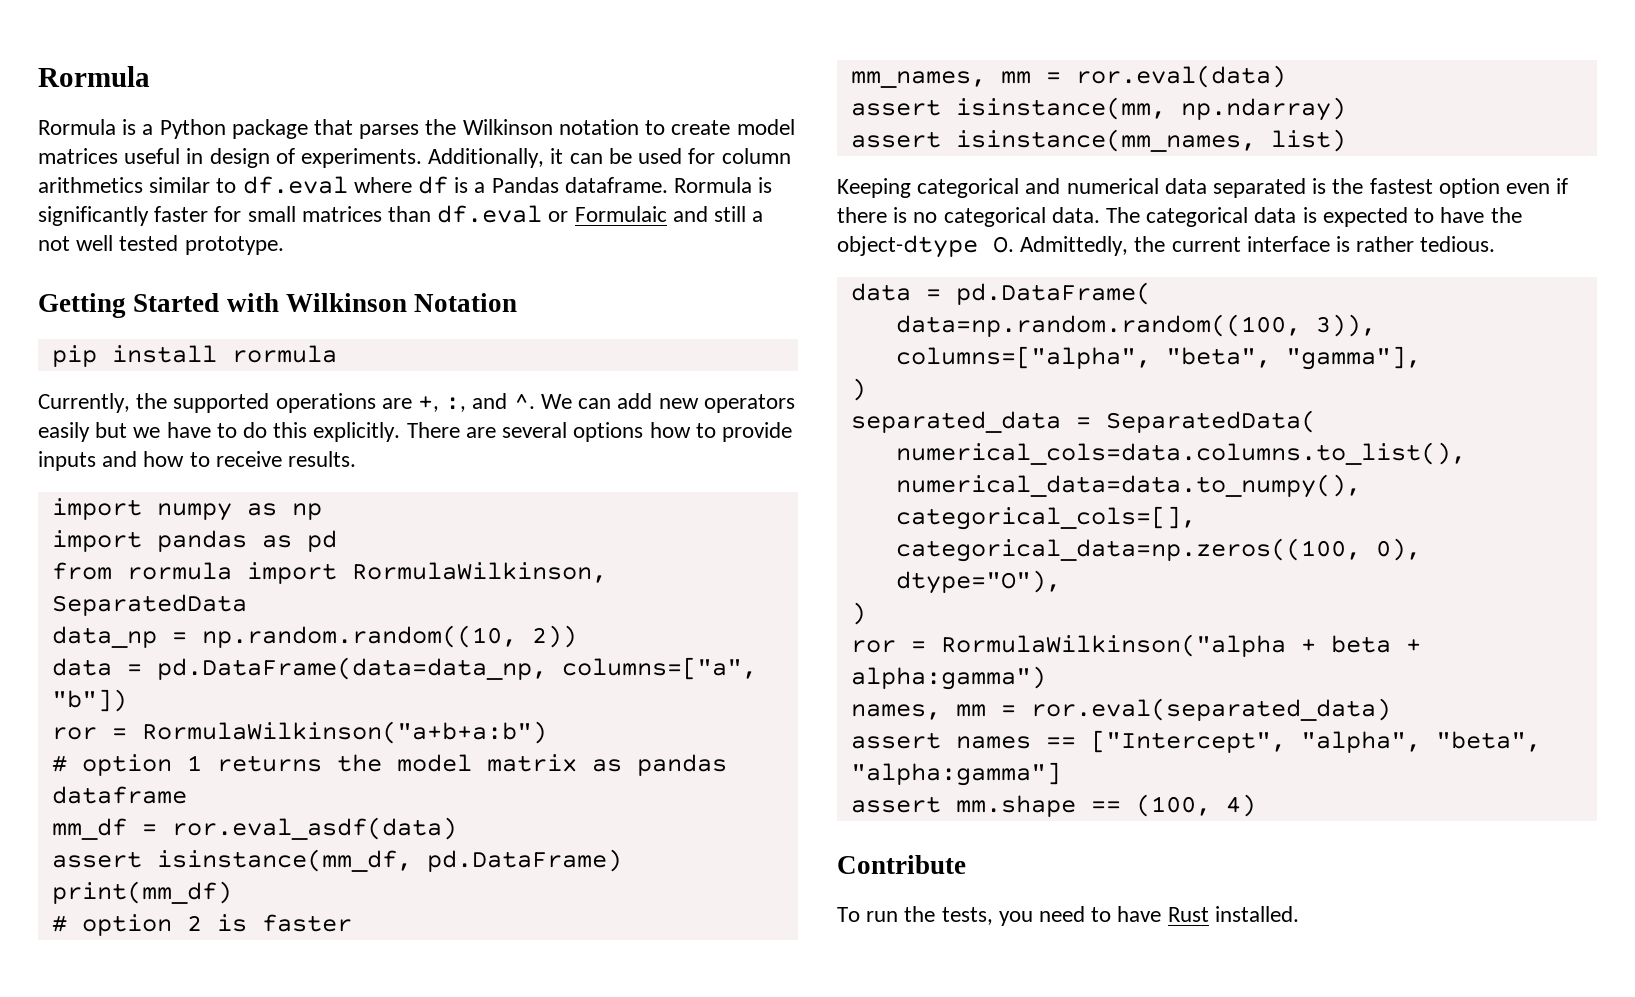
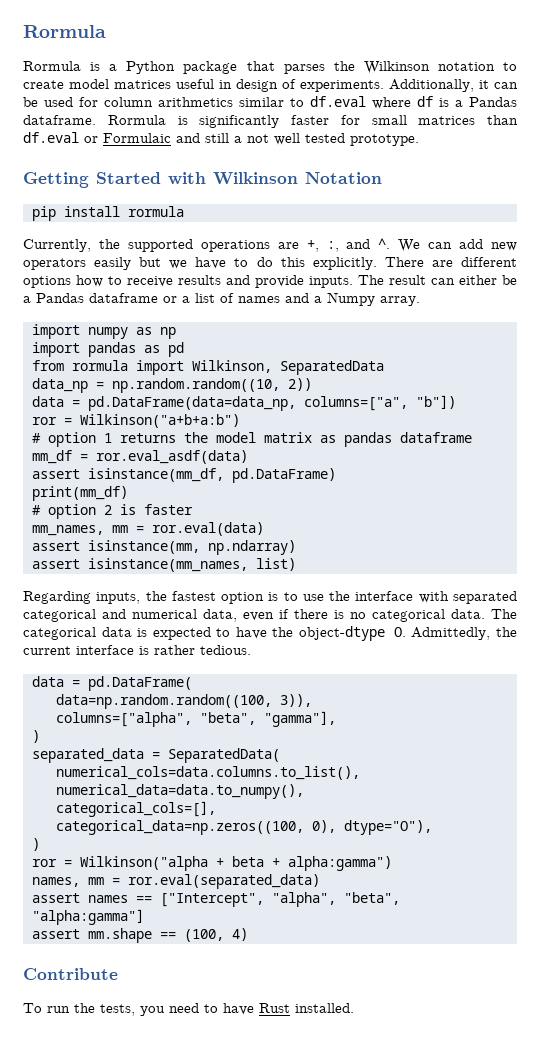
[502,422,568,438] several -> [460,257,517,267] different
[721,422,792,442] [38,451,357,471] provide inputs and how to receive results. -> [127,275,517,288] [23,292,420,306] receive results and provide inputs. The result can either be a Pandas dataframe or a list of names and a Numpy array.
[351,562,607,583] RormulaWilkinson, -> [191,360,272,373] Wilkinson,
[141,721,547,744] RormulaWilkinson("a+b+a:b") -> [79,414,240,428] Wilkinson("a+b+a:b")
[837,178,1500,198] Keeping categorical and numerical data separated is the fastest option -> [23,591,517,604] [23,609,237,622] Regarding inputs, the fastest option is to use the interface with separated categorical and numerical data,
[940,634,1286,657] RormulaWilkinson("alpha -> [79,856,208,871] Wilkinson("alpha

